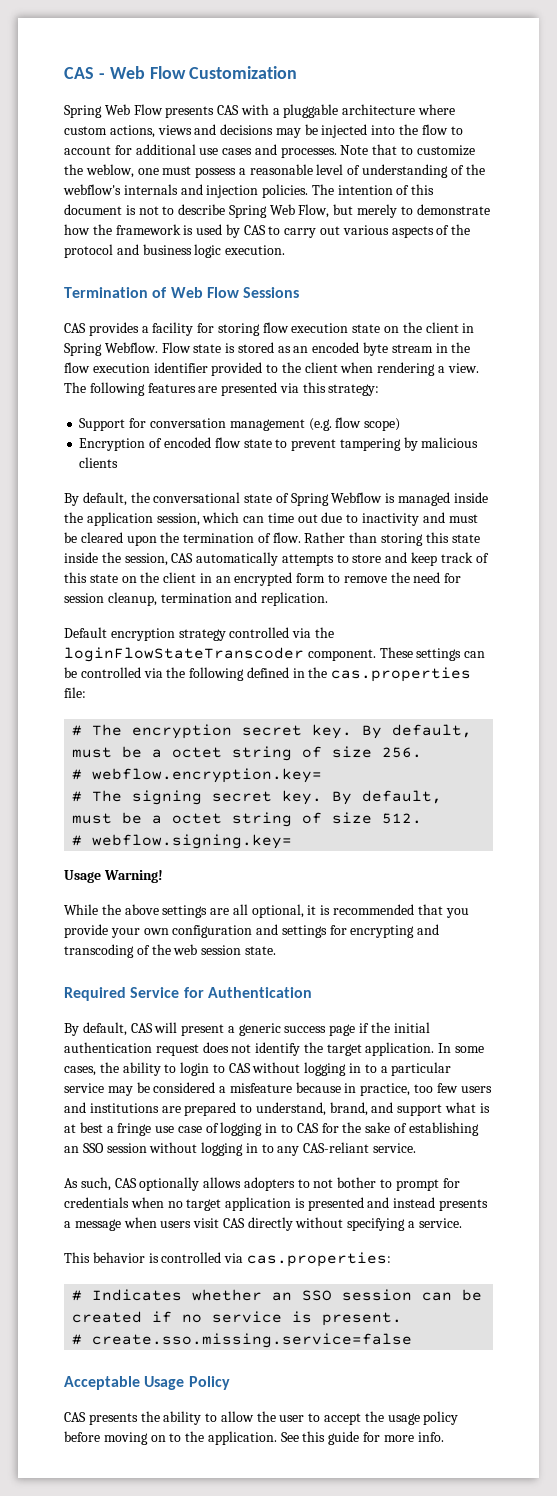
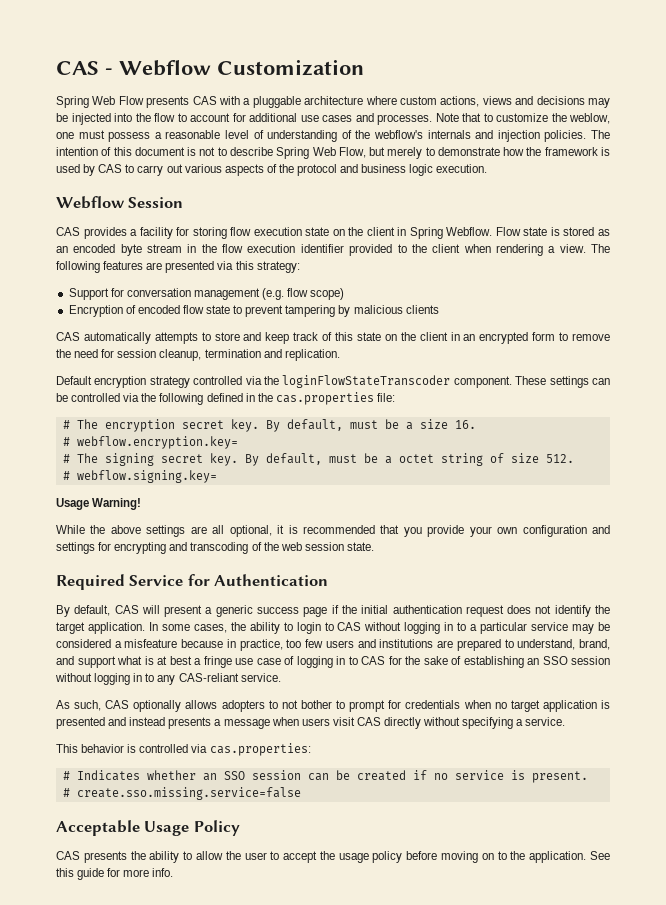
[109,66,186,79] Web Flow -> [119,60,211,76] Webflow
[64,287,300,298] Termination of Web Flow Sessions -> [56,196,184,209] Webflow Session
[64,492,488,506] [64,512,478,526] [64,532,480,546] [64,552,168,566] By default, the conversational state of Spring Webflow is managed inside the application session, which can time out due to inactivity and must be cleared upon the termination of flow. Rather than storing this state inside the session, -> (439, 309) none
[172,746,423,761] octet string of size 256. -> [419,419,476,429] size 16.

